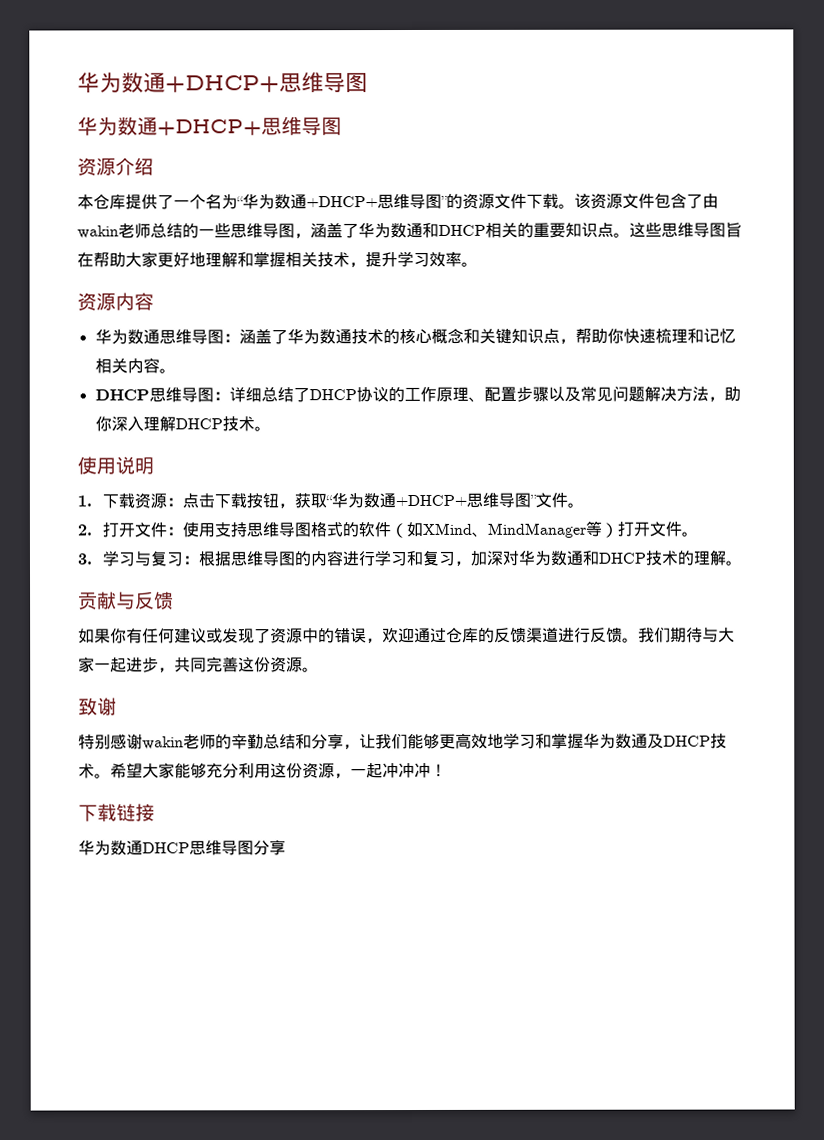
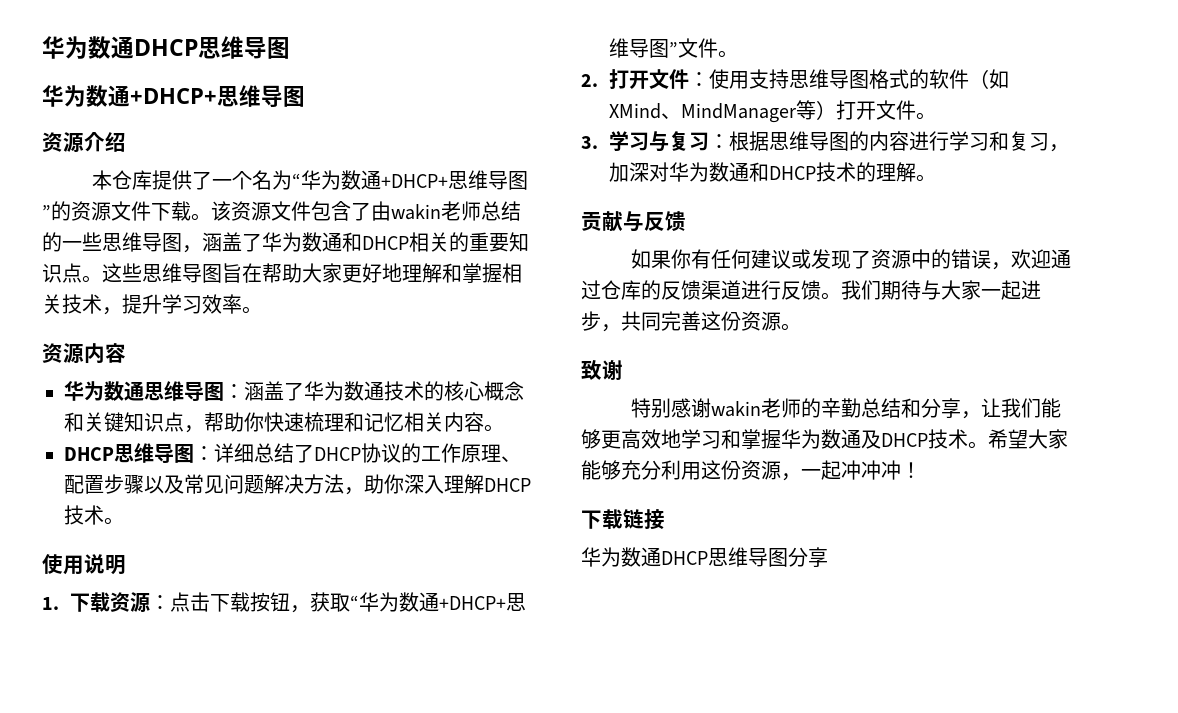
[77,72,280,94] 华为数通+DHCP+ -> [42,36,198,59] 华为数通DHCP

